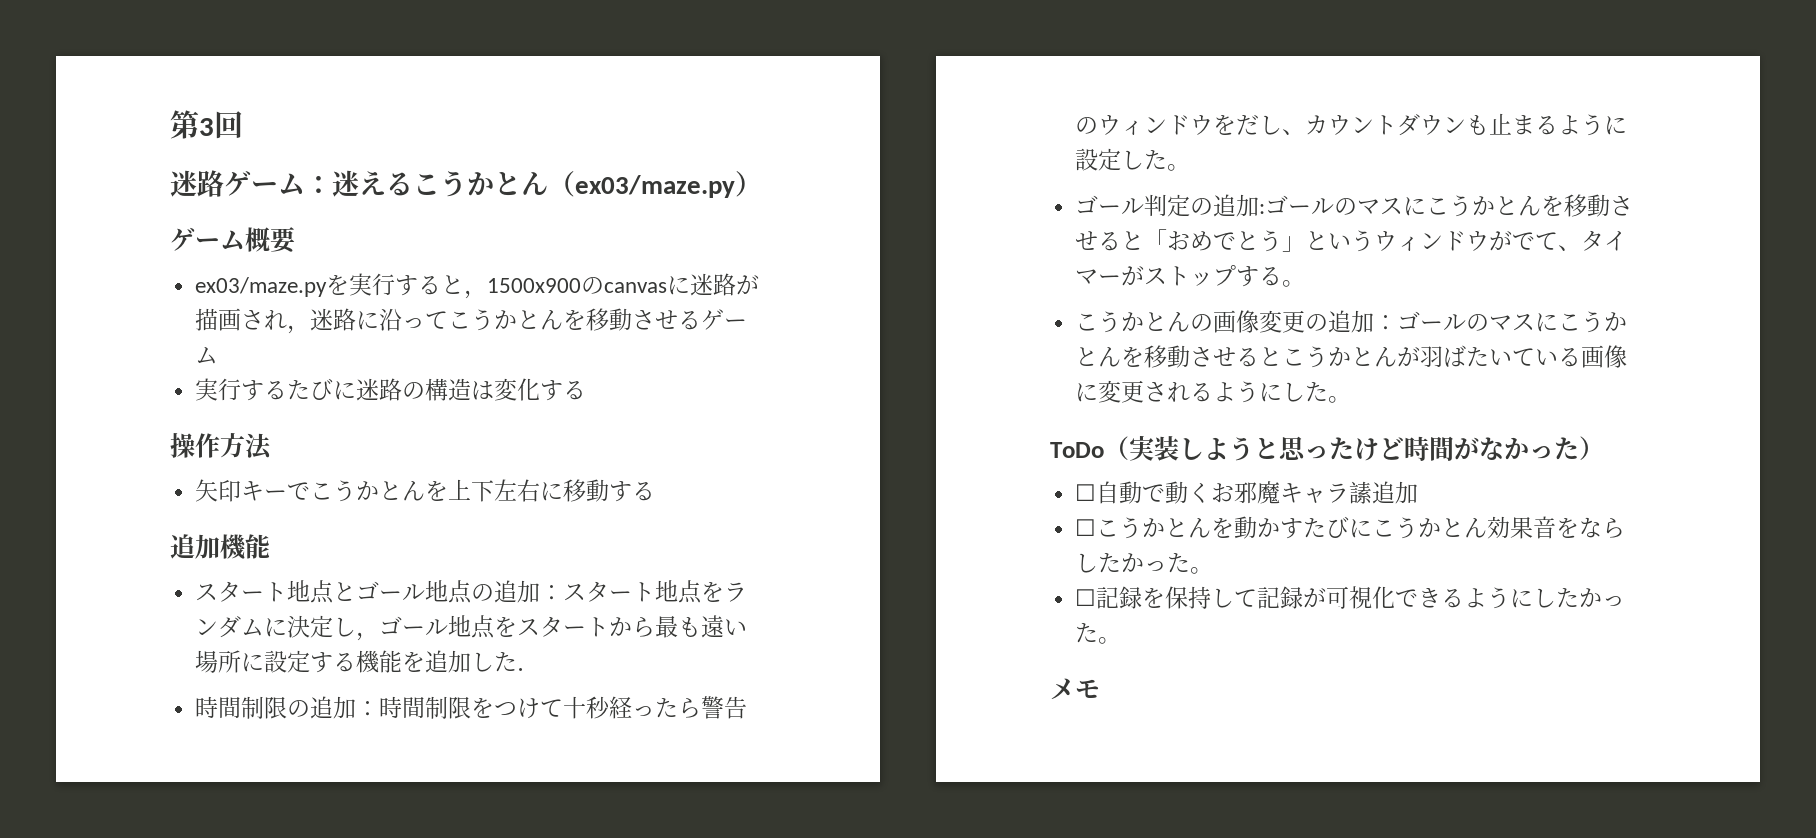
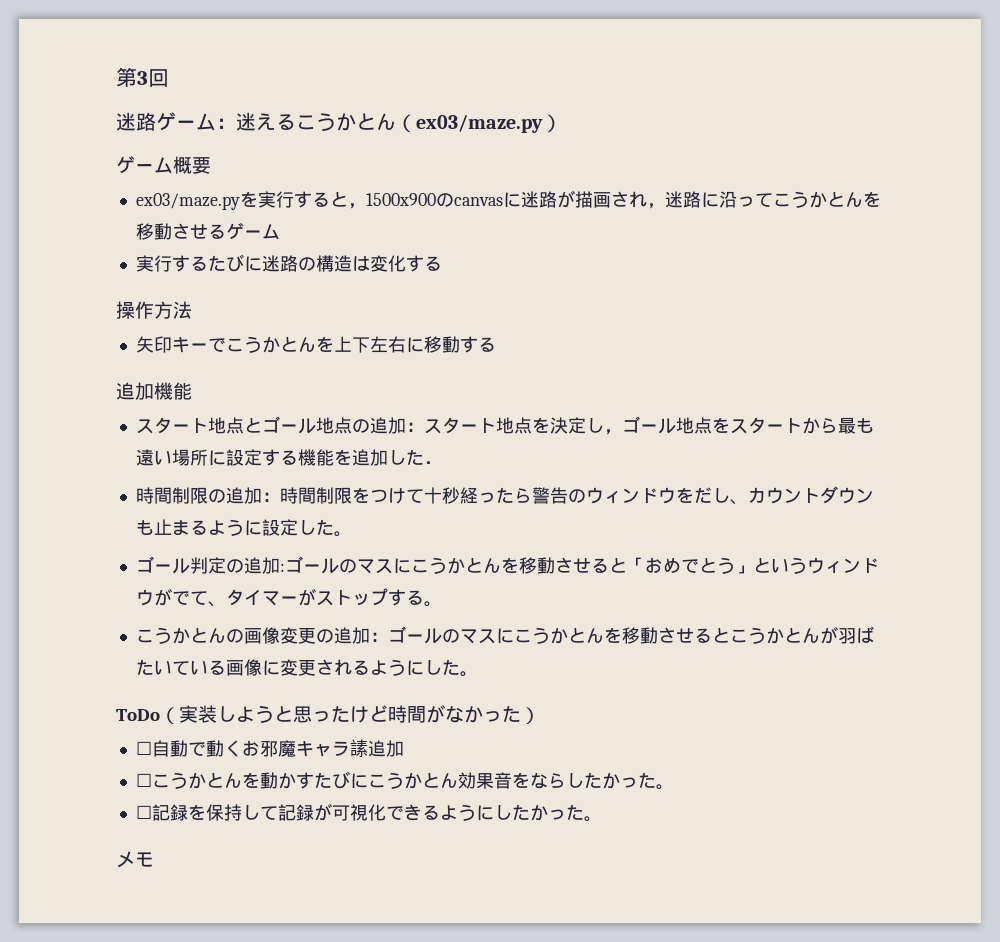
[724,582,748,602] [195,616,288,638] ランダムに -> (550, 425) none

